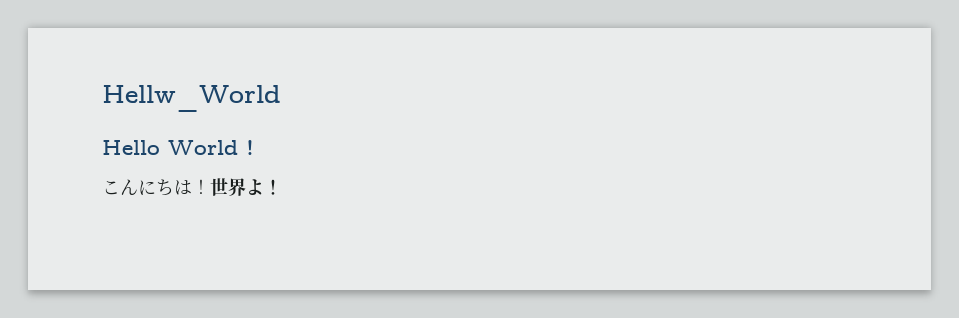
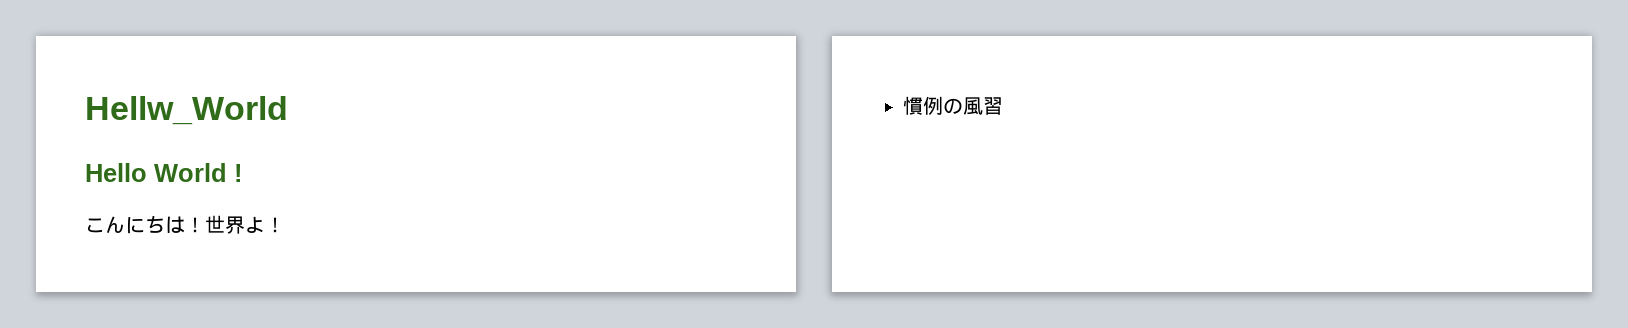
(282, 187) none -> [903,96,1003,115] // 慣例の風習

